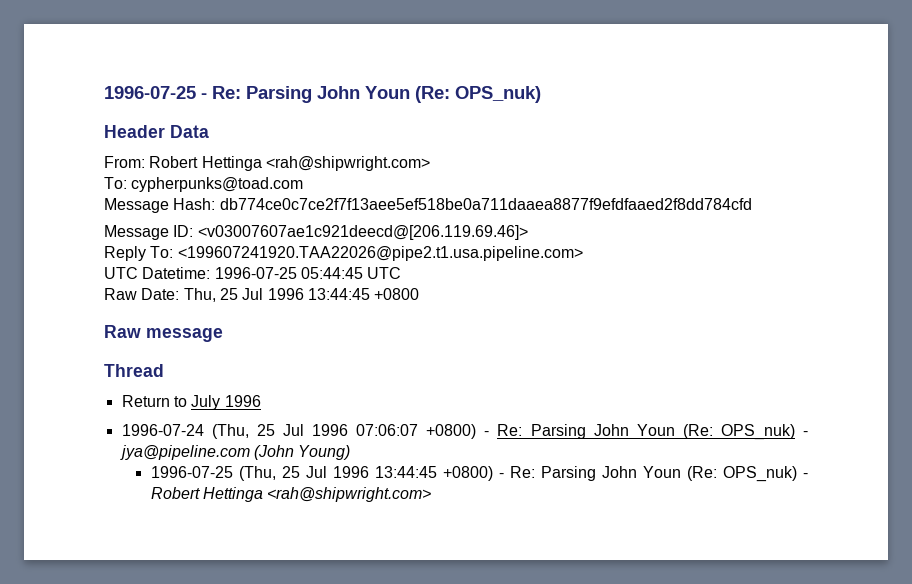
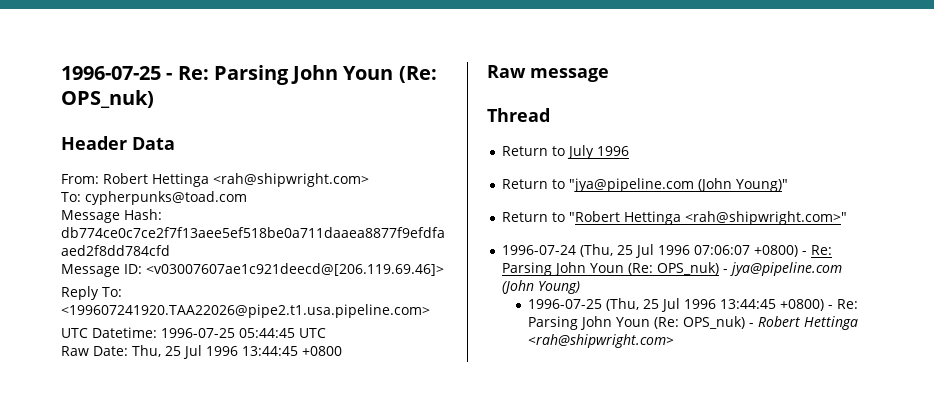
(261, 401) none -> [502,178,789,192] [502,211,848,225] // Return to "jya@pipeline.com (John Young)" // Return to "Robert Hettinga <rah@shipwright.com>"

